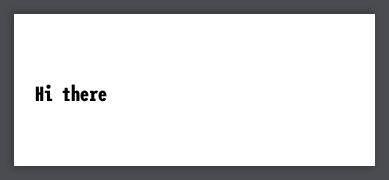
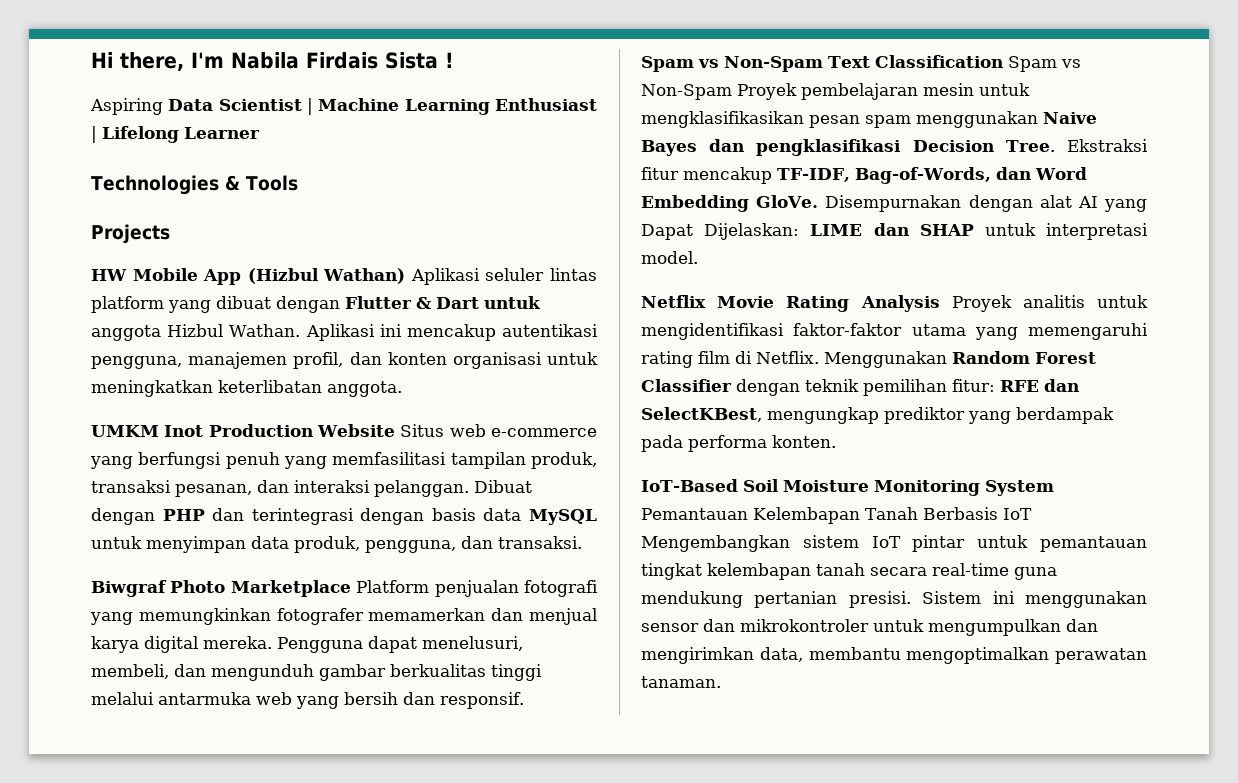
[62,84,107,102] there -> [120,52,454,71] [90,98,597,115] [91,126,260,143] [91,175,298,195] [91,224,170,244] [91,268,597,285] [91,296,541,313] [91,324,598,341] [91,352,598,369] [91,380,402,397] [91,424,597,437] [90,452,597,469] [91,480,532,497] [91,508,597,525] [91,536,582,553] [91,580,598,597] [90,608,597,625] [91,636,523,653] [91,664,542,681] [91,692,524,709] [641,55,1081,72] [641,83,1030,100] [641,111,1097,128] [641,139,1148,156] [641,167,1087,184] [641,195,1147,212] [641,223,1148,240] [641,251,698,264] [641,295,1148,312] [641,323,1148,340] [641,351,1096,368] [641,379,1079,396] [641,407,1114,424] [641,435,836,452] [641,479,1054,496] [641,507,1032,524] [641,535,1147,552] [641,563,1057,580] [641,591,1147,608] [641,619,1098,636] [641,647,1147,664] [641,676,721,688] there, I'm Nabila Firdais Sista ! // Aspiring Data Scientist | Machine Learning Enthusiast | Lifelong Learner // Technologies & Tools // Projects // HW Mobile App (Hizbul Wathan) Aplikasi seluler lintas platform yang dibuat dengan Flutter & Dart untuk anggota Hizbul Wathan. Aplikasi ini mencakup autentikasi pengguna, manajemen profil, dan konten organisasi untuk meningkatkan keterlibatan anggota. // UMKM Inot Production Website Situs web e-commerce yang berfungsi penuh yang memfasilitasi tampilan produk, transaksi pesanan, dan interaksi pelanggan. Dibuat dengan PHP dan terintegrasi dengan basis data MySQL untuk menyimpan data produk, pengguna, dan transaksi. // Biwgraf Photo Marketplace Platform penjualan fotografi yang memungkinkan fotografer memamerkan dan menjual karya digital mereka. Pengguna dapat menelusuri, membeli, dan mengunduh gambar berkualitas tinggi melalui antarmuka web yang bersih dan responsif. // Spam vs Non-Spam Text Classification Spam vs Non-Spam Proyek pembelajaran mesin untuk mengklasifikasikan pesan spam menggunakan Naive Bayes dan pengklasifikasi Decision Tree. Ekstraksi fitur mencakup TF-IDF, Bag-of-Words, dan Word Embedding GloVe. Disempurnakan dengan alat AI yang Dapat Dijelaskan: LIME dan SHAP untuk interpretasi model. // Netflix Movie Rating Analysis Proyek analitis untuk mengidentifikasi faktor-faktor utama yang memengaruhi rating film di Netflix. Menggunakan Random Forest Classifier dengan teknik pemilihan fitur: RFE dan SelectKBest, mengungkap prediktor yang berdampak pada performa konten. // IoT-Based Soil Moisture Monitoring System Pemantauan Kelembapan Tanah Berbasis IoT Mengembangkan sistem IoT pintar untuk pemantauan tingkat kelembapan tanah secara real-time guna mendukung pertanian presisi. Sistem ini menggunakan sensor dan mikrokontroler untuk mengumpulkan dan mengirimkan data, membantu mengoptimalkan perawatan tanaman.

